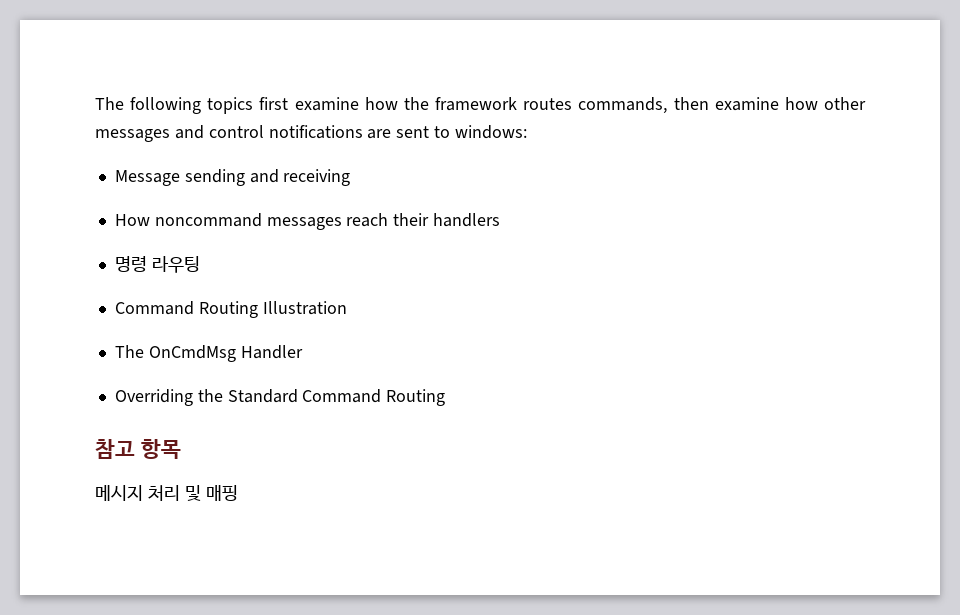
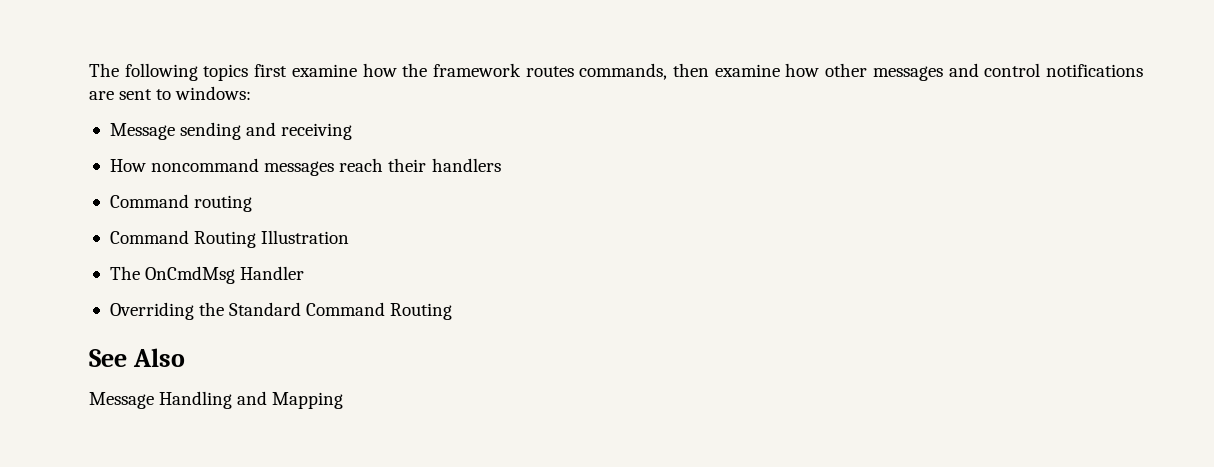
[114,256,200,273] 명령 라우팅 -> [109,194,253,212] Command routing
[95,439,181,459] [95,485,238,501] 참고 항목 // 메시지 처리 및 매핑 -> [89,348,185,367] [89,391,344,409] See Also // Message Handling and Mapping

